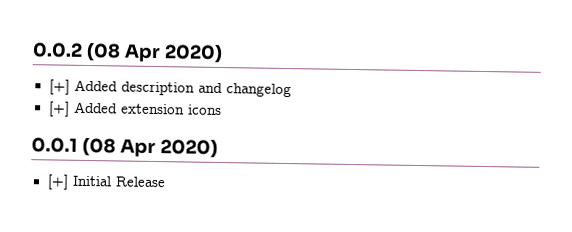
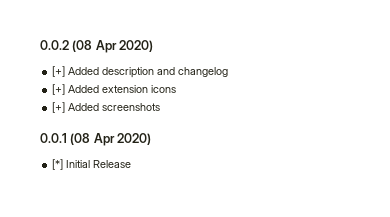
(222, 110) none -> [52,102,161,113] // [+] Added screenshots
[46,174,69,190] [+] -> [52,159,64,170] [*]

